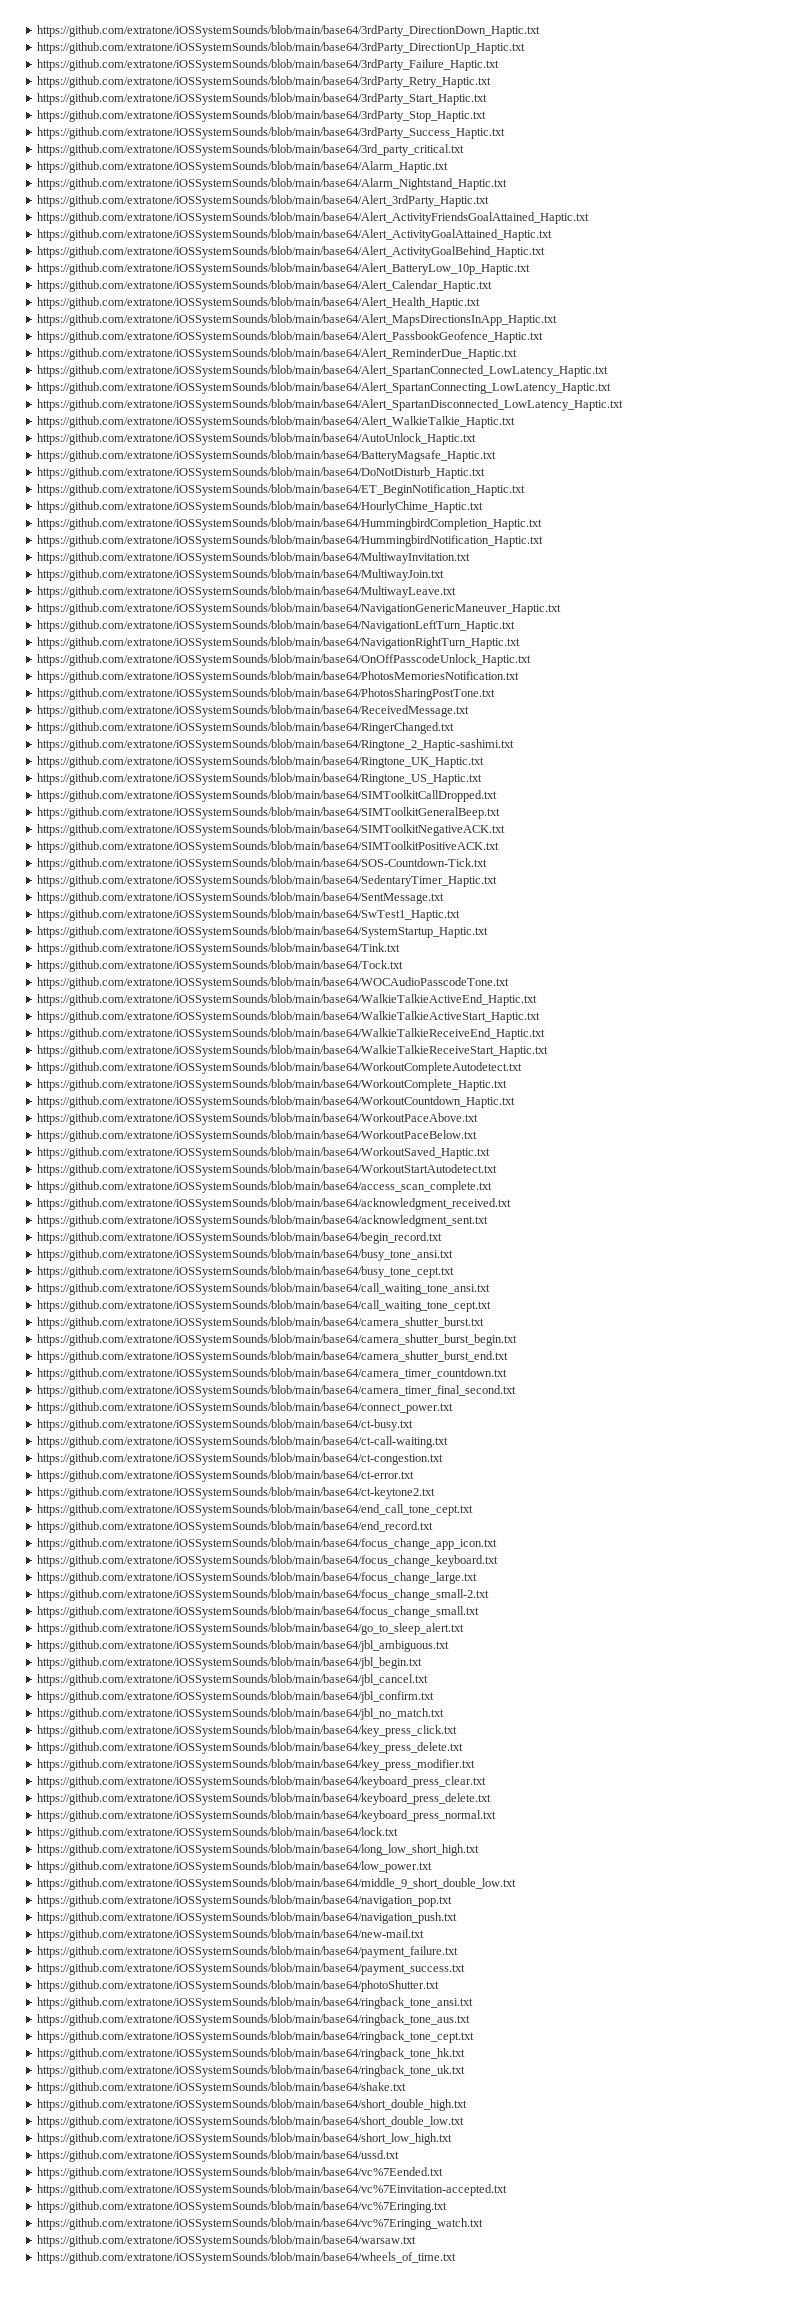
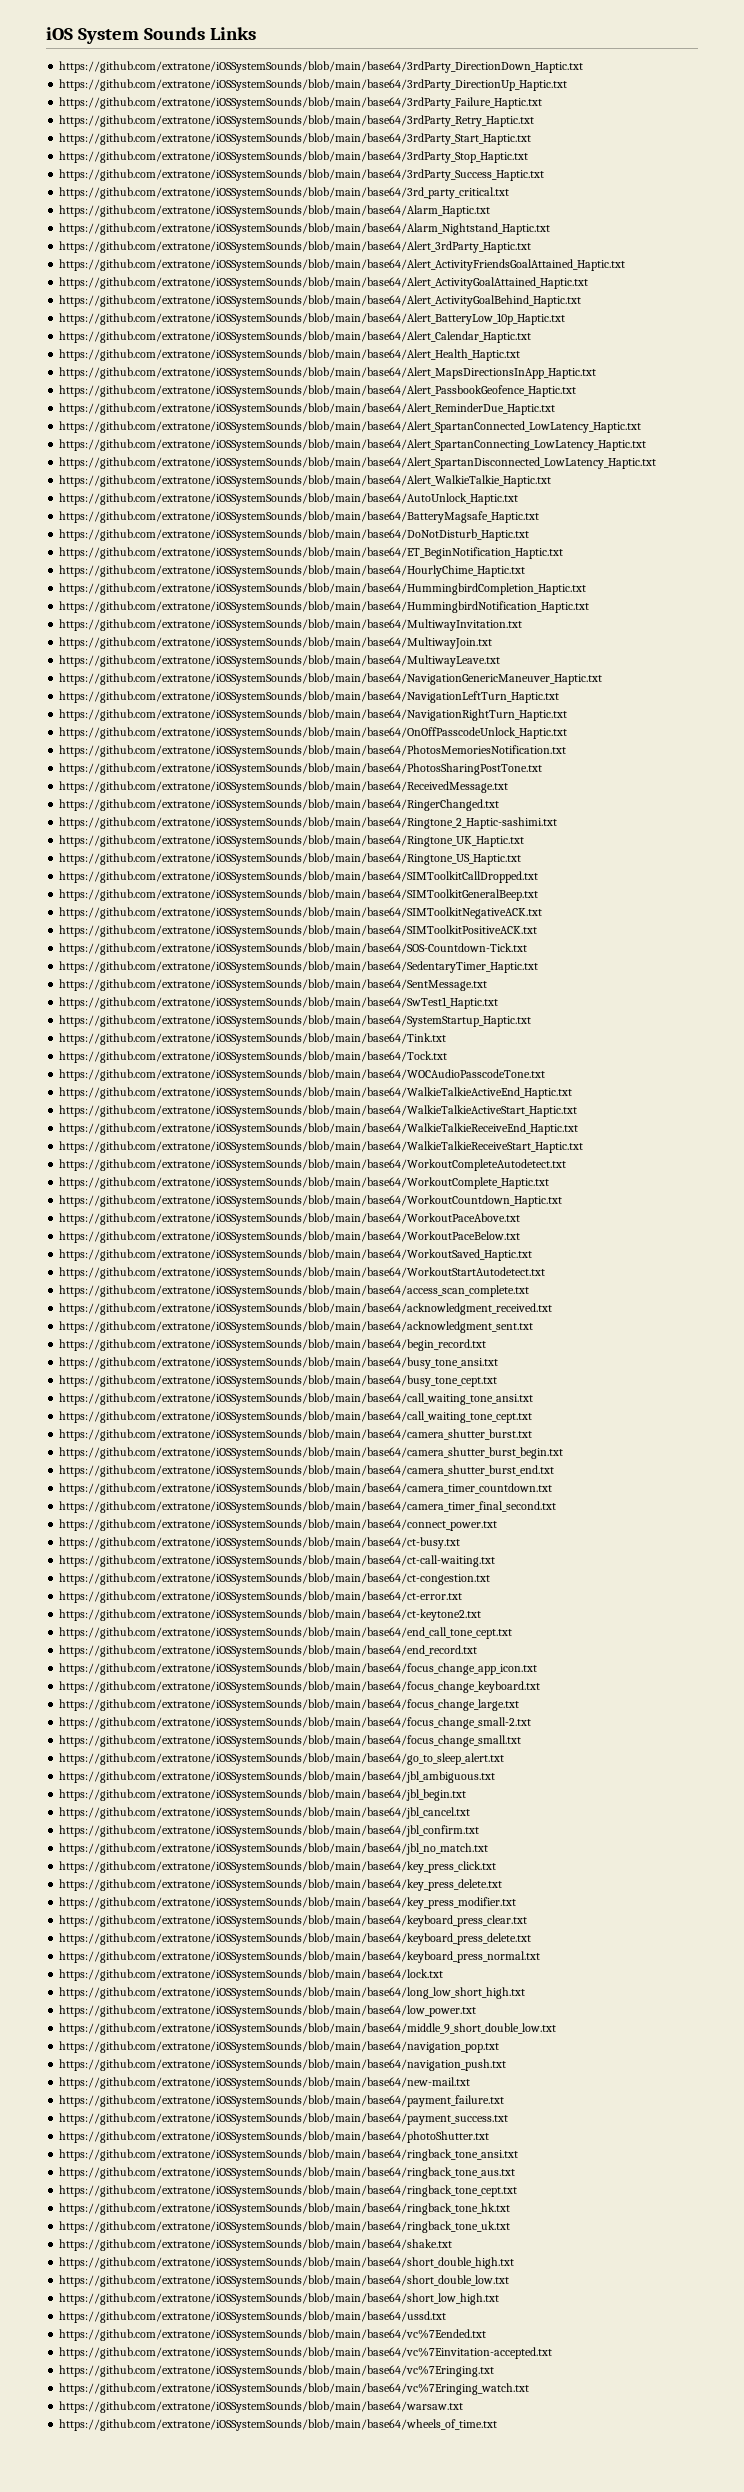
(36, 31) none -> [46,27,257,44] iOS System Sounds Links //

